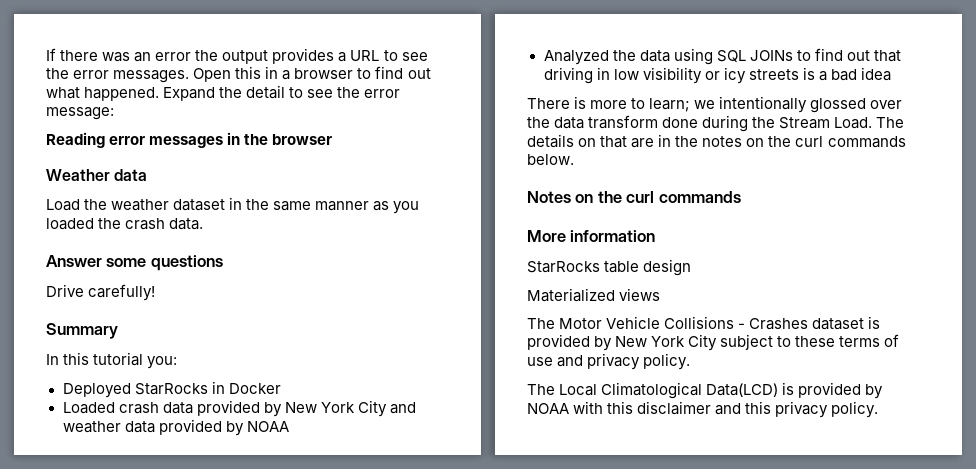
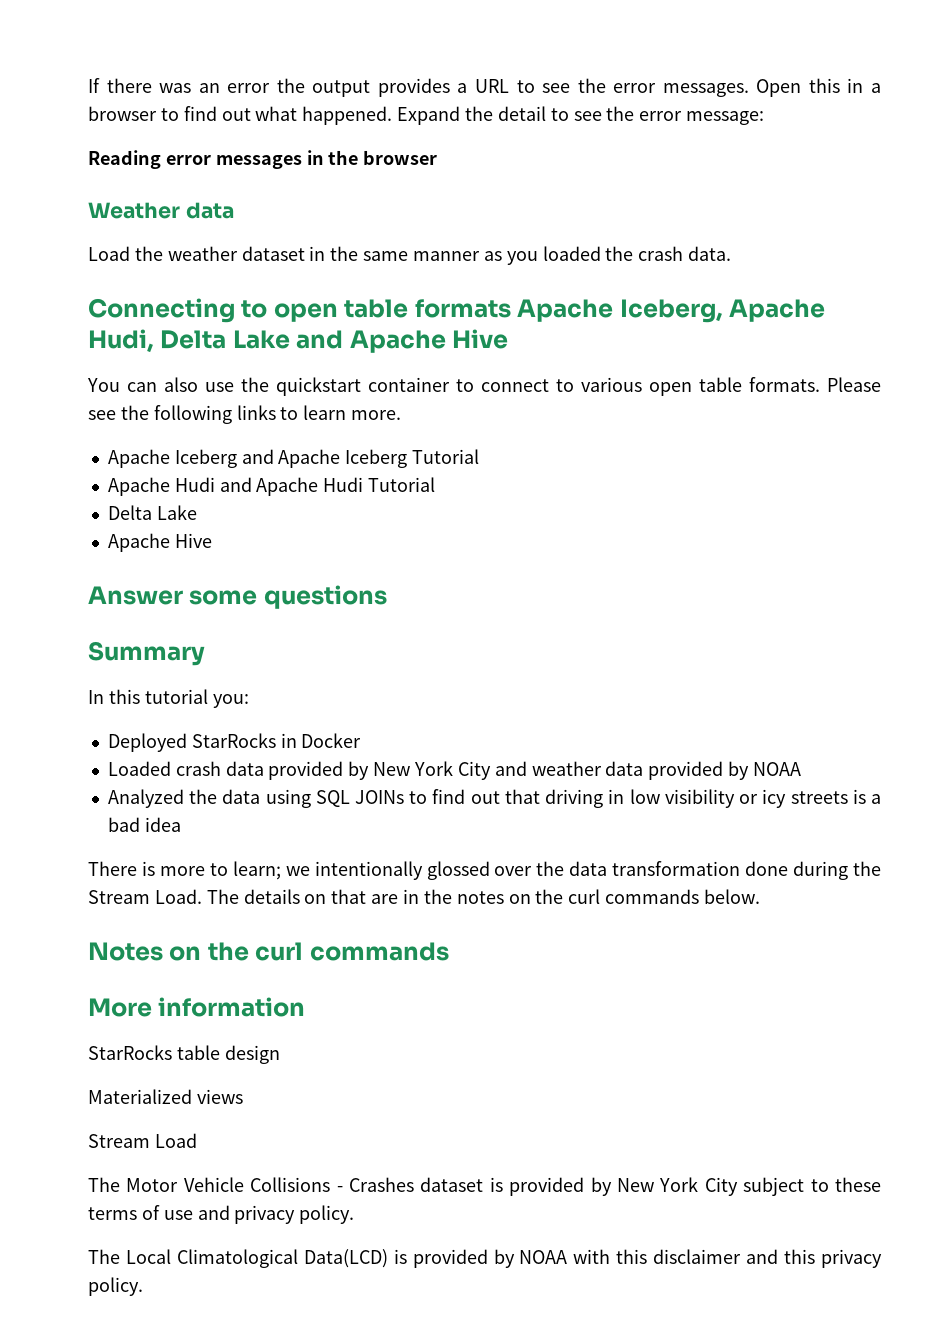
(204, 224) none -> [88,298,826,323] [88,329,509,353] [87,377,881,396] [88,405,402,424] [107,449,480,468] [107,477,436,496] [107,505,197,520] [107,533,212,552] // Connecting to open table formats Apache Iceberg, Apache Hudi, Delta Lake and Apache Hive // You can also use the quickstart container to connect to various open table formats. Please see the following links to learn more. // Apache Iceberg and Apache Iceberg Tutorial // Apache Hudi and Apache Hudi Tutorial // Delta Lake // Apache Hive
[46,284,156,301] // Drive carefully! -> (387, 597) none
[588,115,659,129] transform -> [612,861,741,876] transformation
(661, 294) none -> [88,1133,197,1148] // Stream Load

